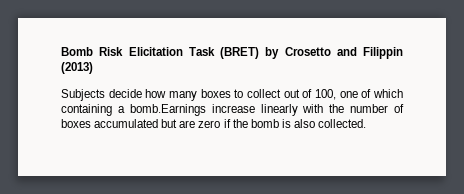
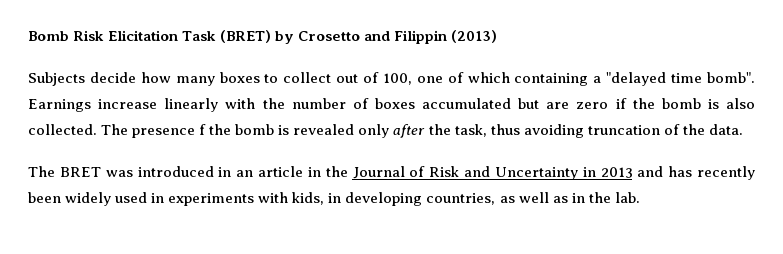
[129,104,206,116] bomb.Earnings -> [606,72,755,86] [28,99,91,112] "delayed time bomb". Earnings
(367, 123) none -> [101,124,743,138] [28,166,756,180] [28,192,640,206] The presence f the bomb is revealed only after the task, thus avoiding truncation of the data. // The BRET was introduced in an article in the Journal of Risk and Uncertainty in 2013 and has recently been widely used in experiments with kids, in developing countries, as well as in the lab.

